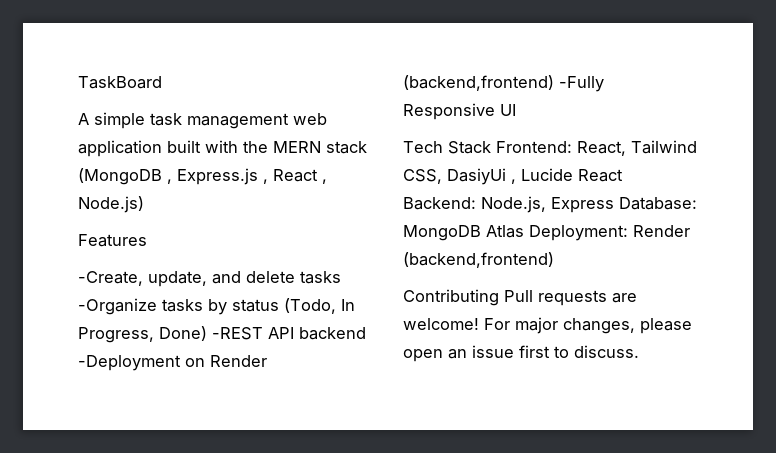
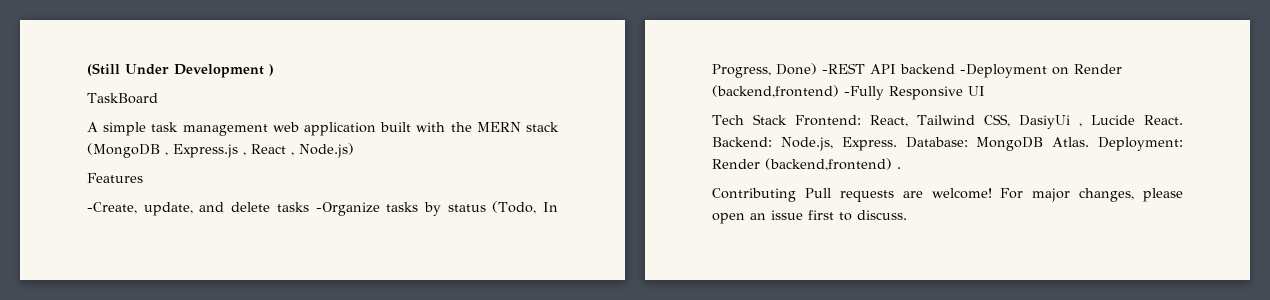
(78, 82) none -> [87,63,274,78] (Still Under Development ) //
[578,169,623,182] React -> [1144,115,1183,125] React.
[551,197,614,213] Express -> [841,137,897,151] Express.
[486,225,524,238] Atlas -> [1052,137,1090,147] Atlas.
(554, 260) none -> [897,167,901,169] .

